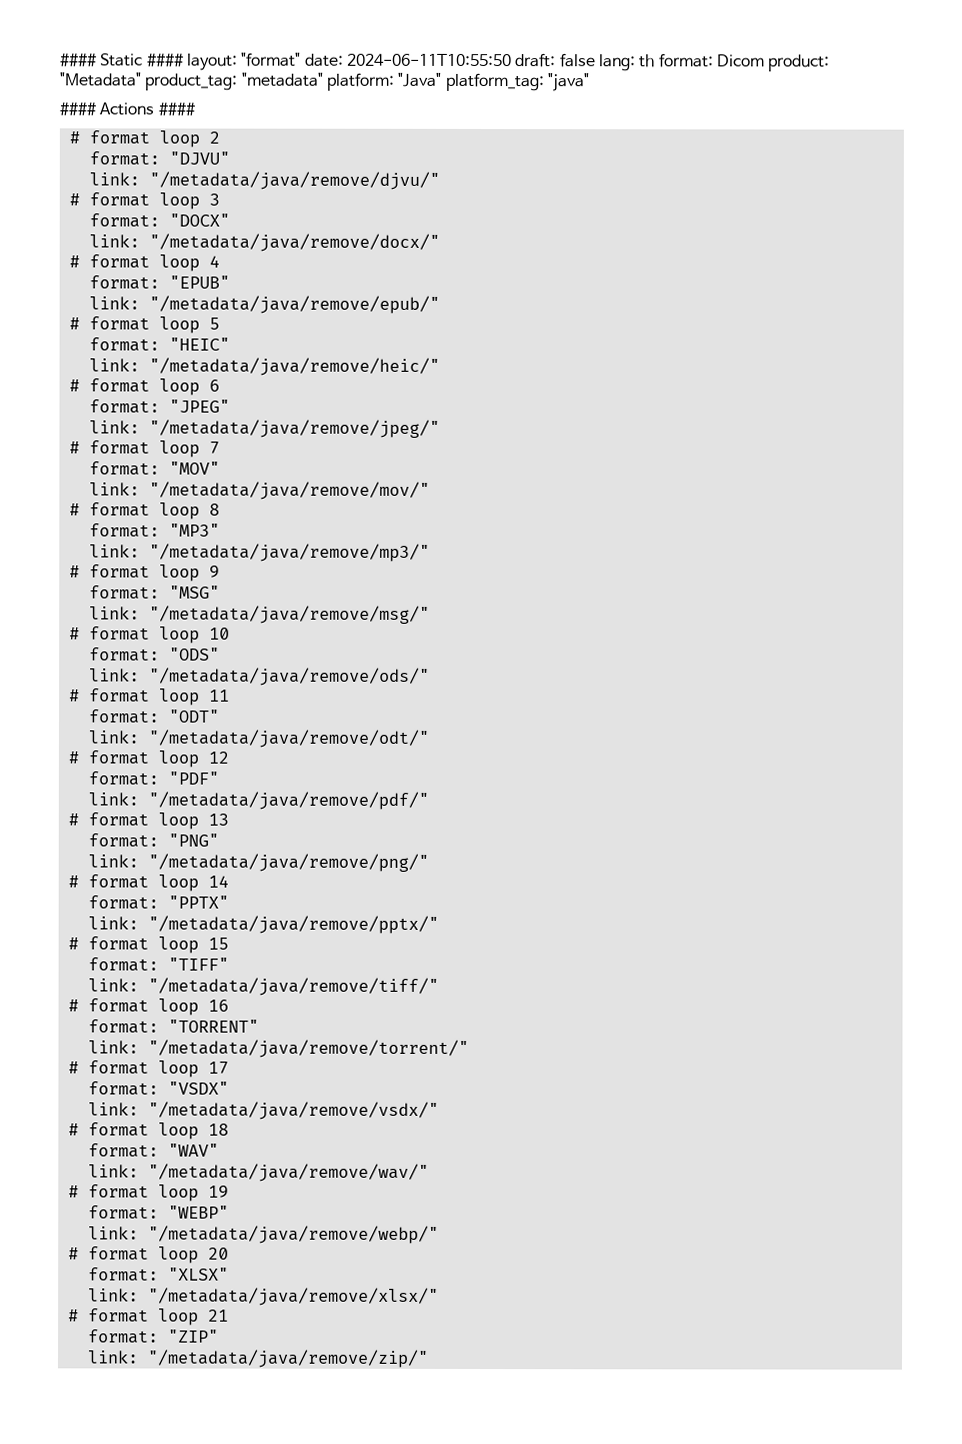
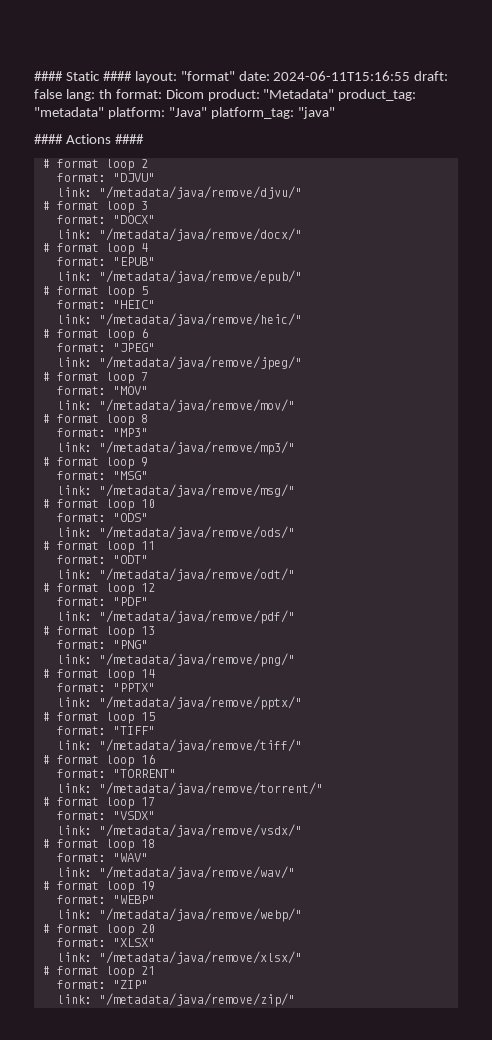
[346,53,512,67] 2024-06-11T10:55:50 -> [273,71,411,81] 2024-06-11T15:16:55

